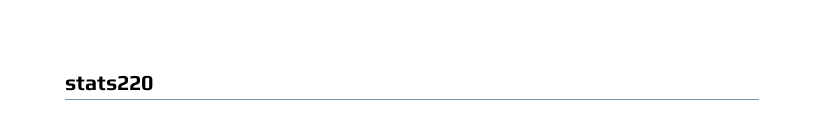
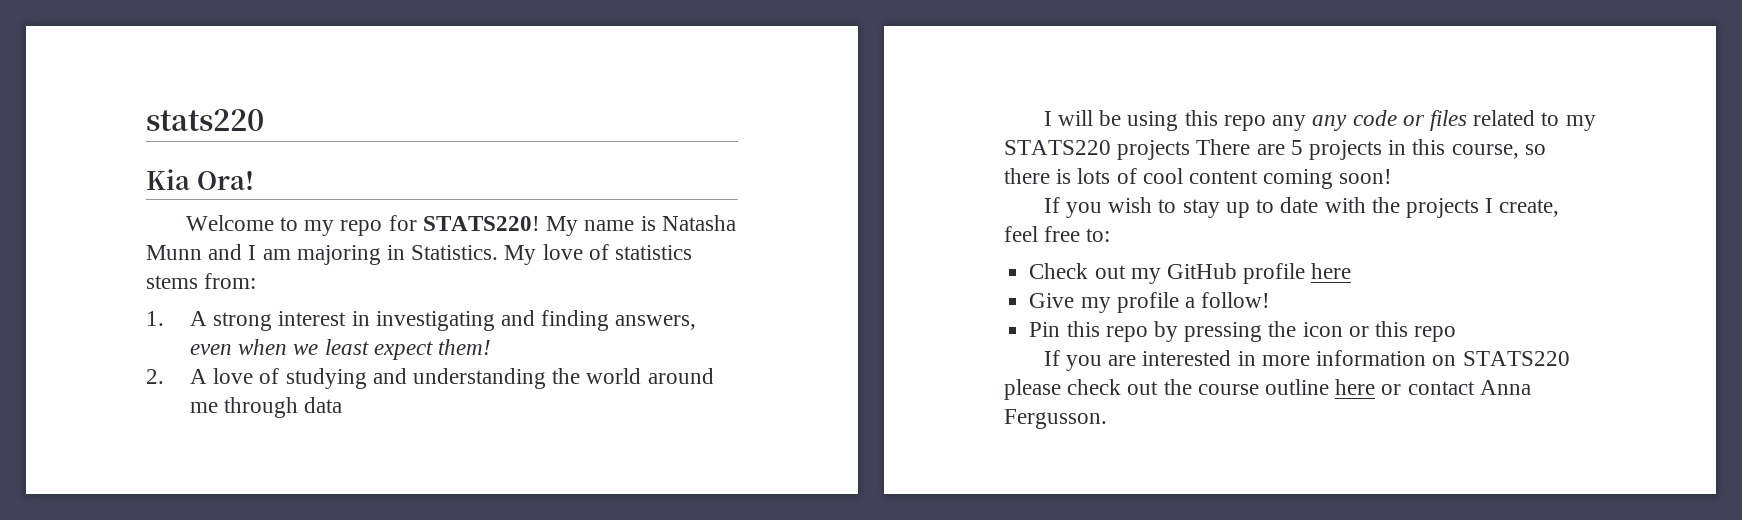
(153, 83) none -> [146,169,254,190] [185,215,736,236] [146,244,693,265] [146,273,257,289] [146,310,697,331] [189,339,491,360] [146,368,714,389] [189,397,343,418] [1043,110,1596,131] [1004,139,1546,160] [1004,168,1393,189] [1043,197,1560,218] [1004,226,1111,242] [1029,263,1352,284] [1029,292,1271,313] [1029,321,1457,342] [1043,350,1570,371] [1004,379,1531,400] [1004,409,1107,429] // Kia Ora! // Welcome to my repo for STATS220! My name is Natasha Munn and I am majoring in Statistics. My love of statistics stems from: // 1. A strong interest in investigating and finding answers, even when we least expect them! // 2. A love of studying and understanding the world around me through data // I will be using this repo any any code or files related to my STATS220 projects There are 5 projects in this course, so there is lots of cool content coming soon! // If you wish to stay up to date with the projects I create, feel free to: // Check out my GitHub profile here // Give my profile a follow! // Pin this repo by pressing the icon or this repo // If you are interested in more information on STATS220 please check out the course outline here or contact Anna Fergusson.

